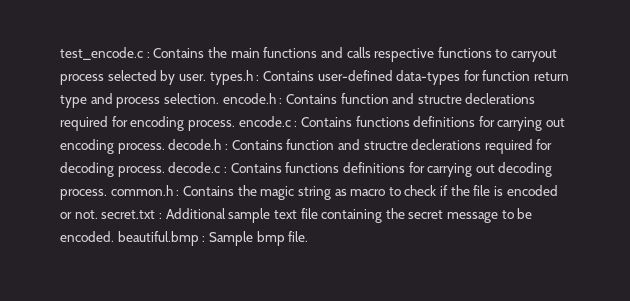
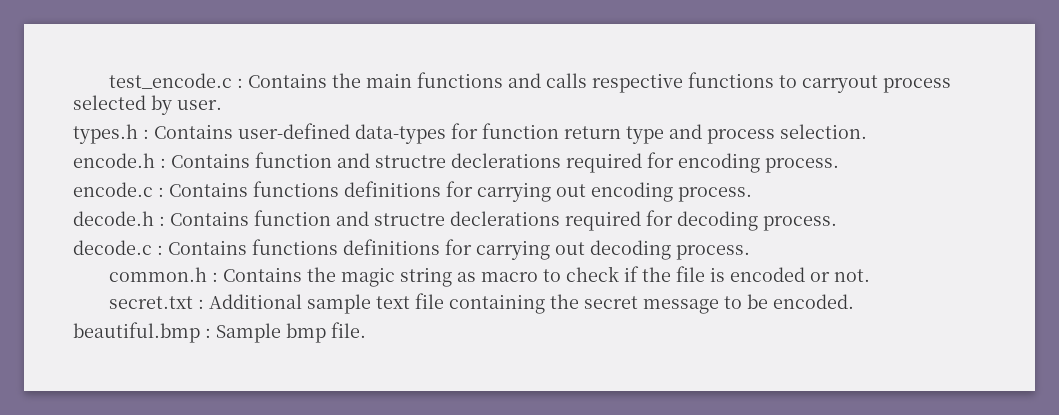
(206, 77) none -> (222, 105) //
(219, 98) none -> (867, 131) //
(235, 125) none -> (839, 165) //
(165, 148) none -> (752, 194) //
(165, 171) none -> (837, 223) //
(107, 194) none -> (750, 252) //
(98, 214) none -> (871, 275) //
(114, 236) none -> (855, 301) //

